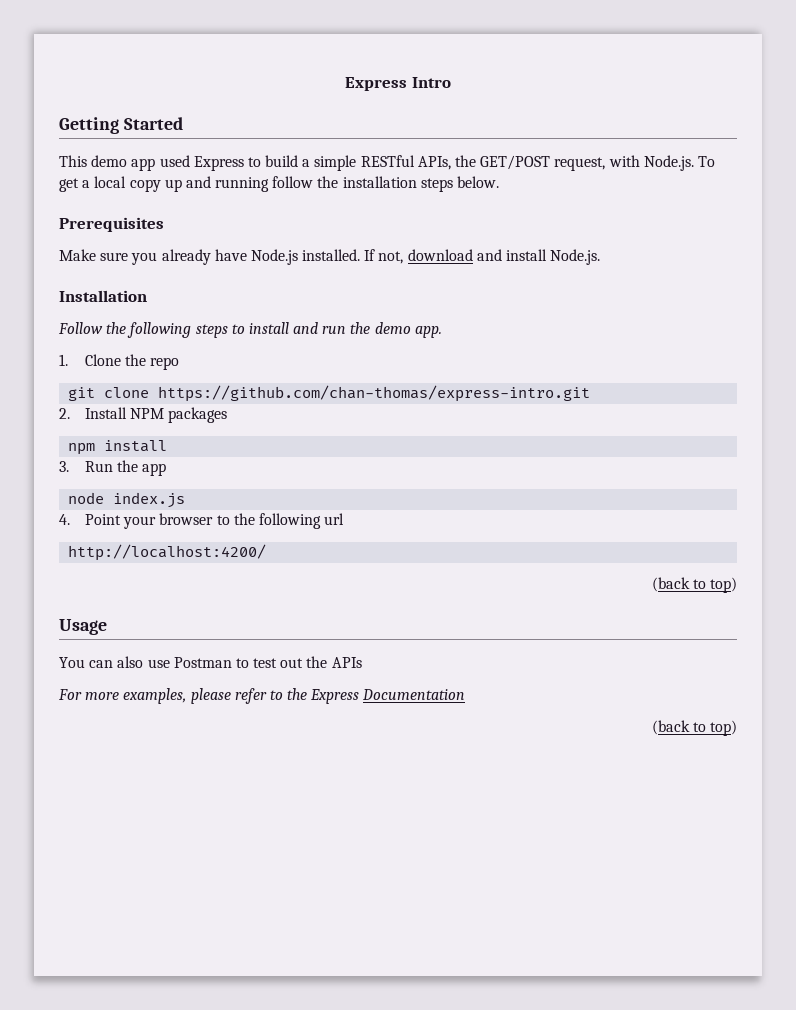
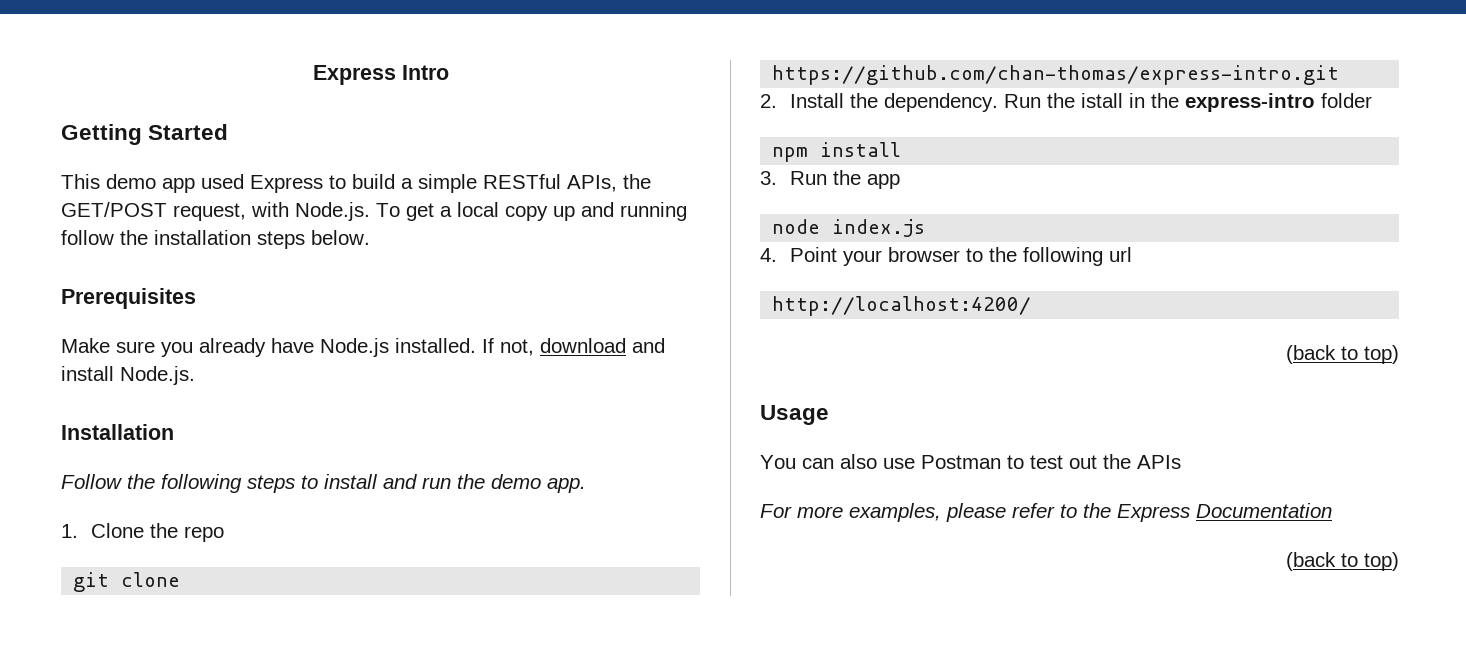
[130,407,228,423] NPM packages -> [850,93,1373,112] the dependency. Run the istall in the express-intro folder

